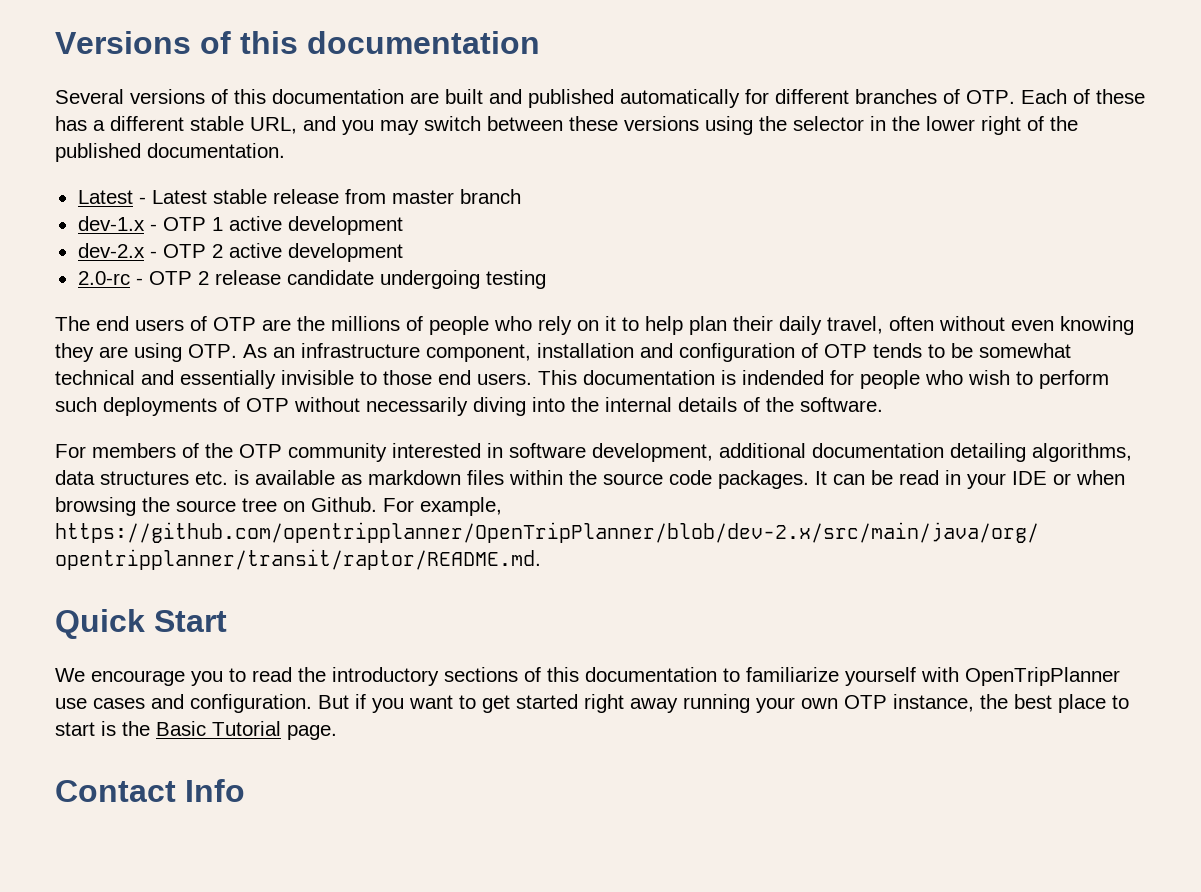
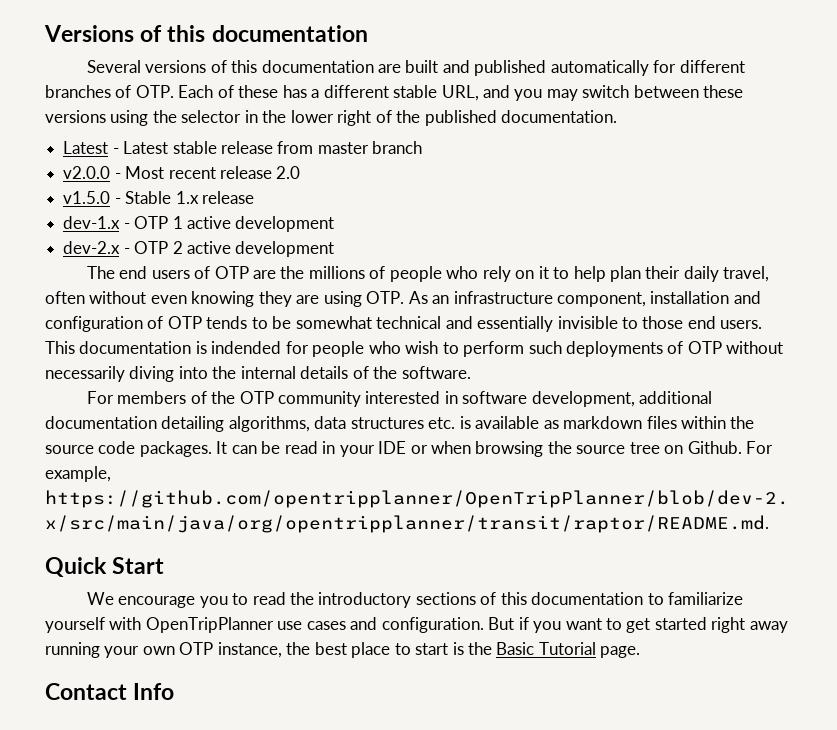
(521, 196) none -> [63,166,301,179] [63,191,254,204] // v2.0.0 - Most recent release 2.0 // v1.5.0 - Stable 1.x release
[77,270,546,289] // 2.0-rc - OTP 2 release candidate undergoing testing -> (335, 249) none

